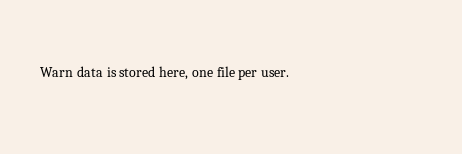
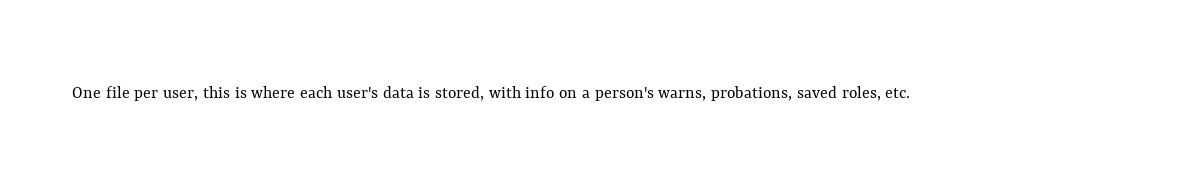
[40,66,290,80] Warn data is stored here, one file per user. -> [72,86,911,101] One file per user, this is where each user's data is stored, with info on a person's warns, probations, saved roles, etc.

